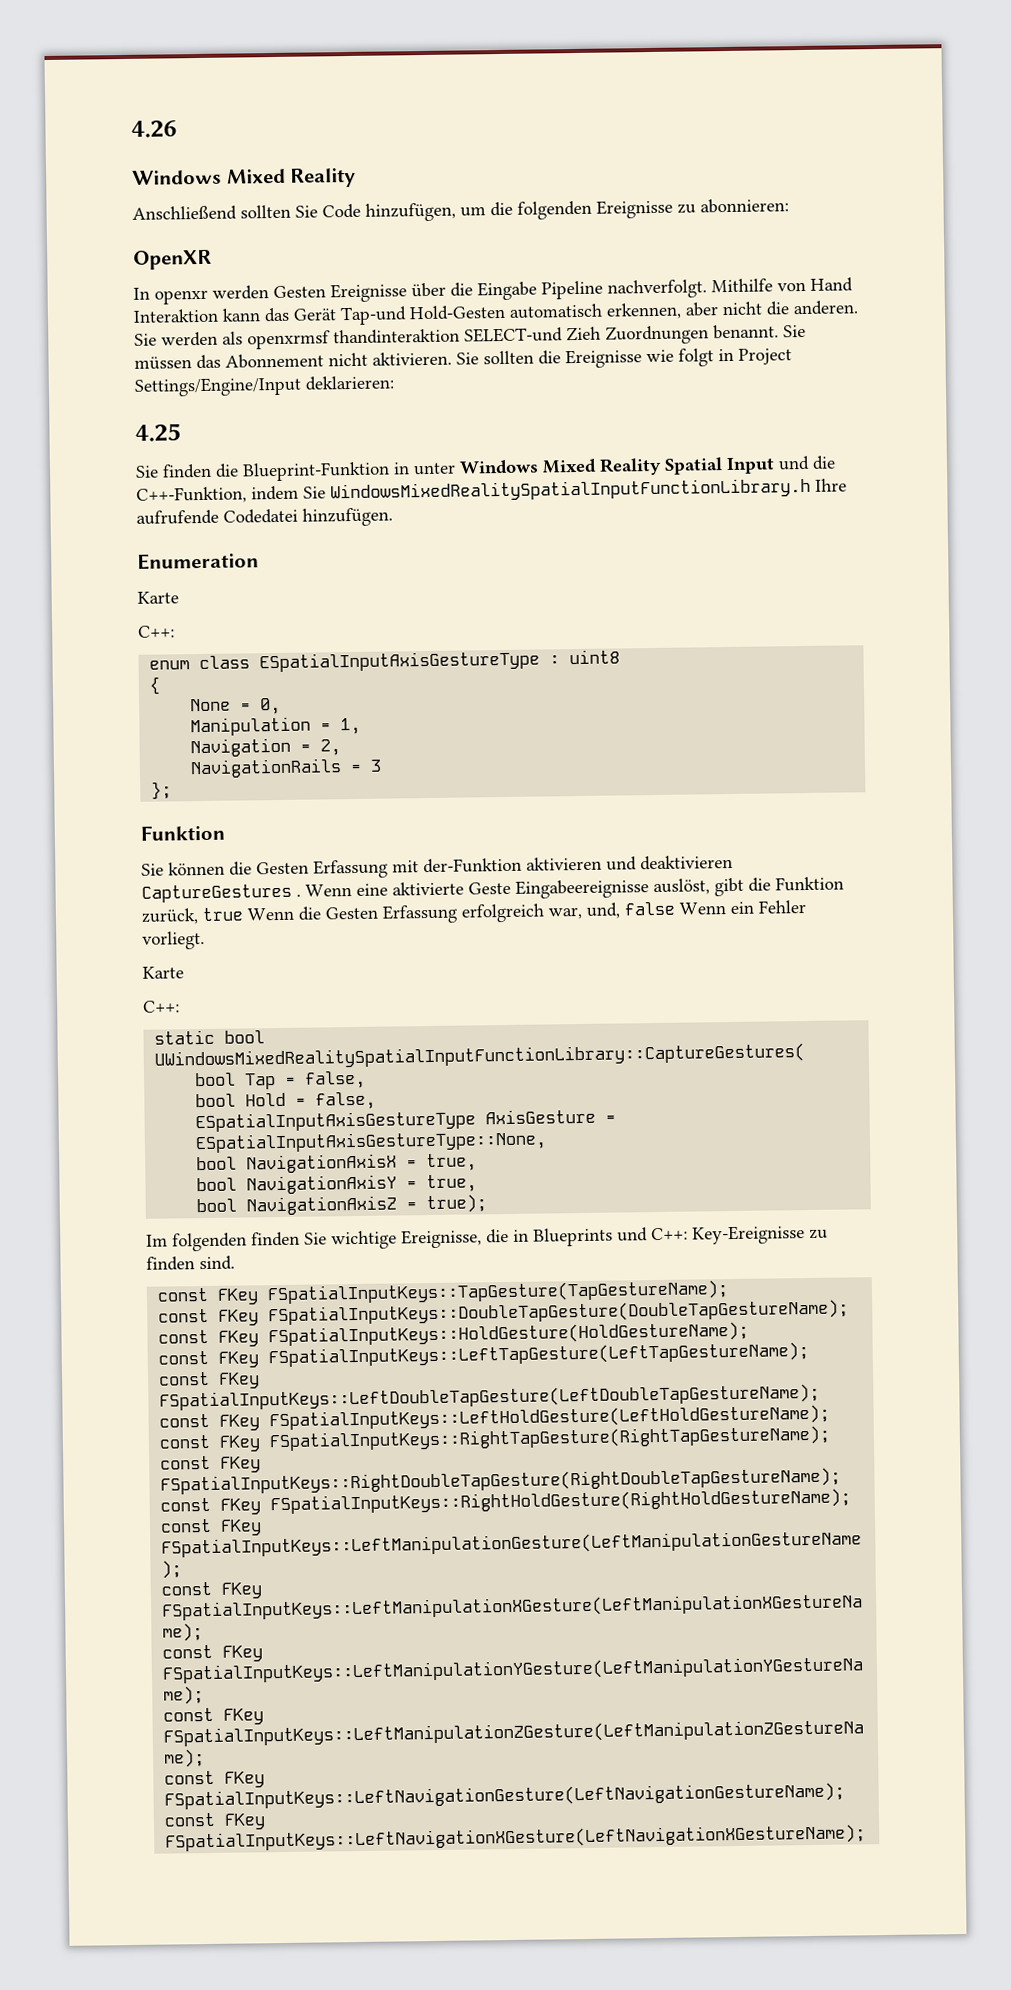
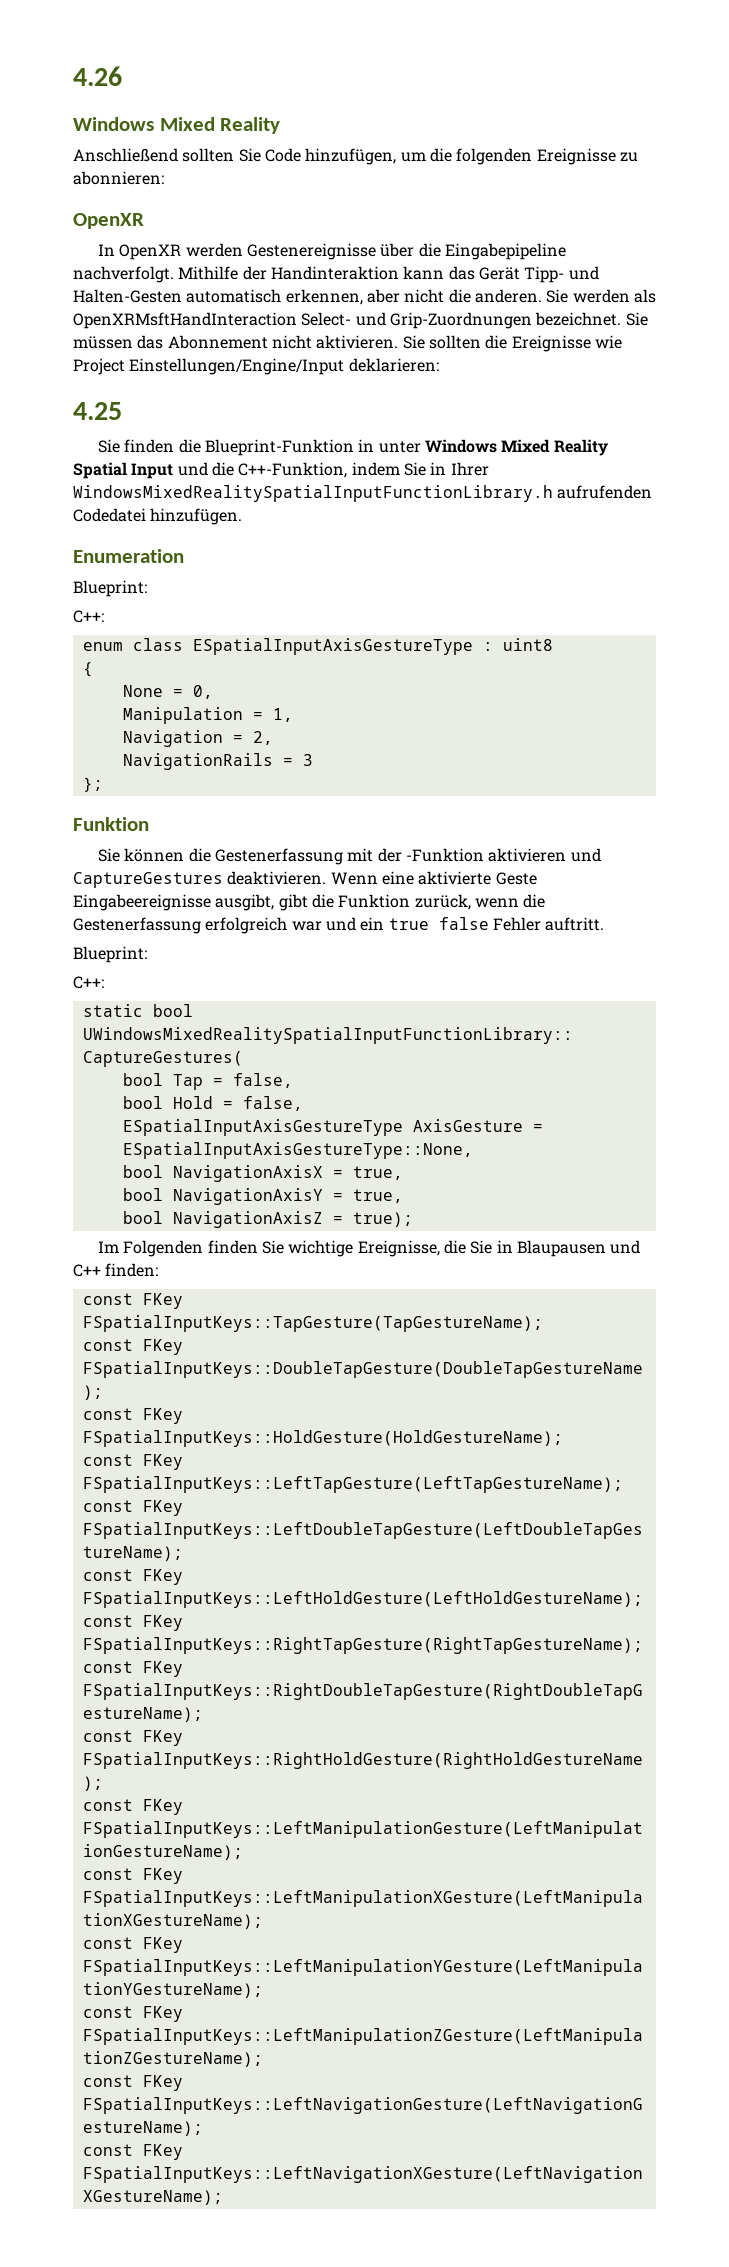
[154,277,853,305] [133,304,506,326] openxr werden Gesten Ereignisse über die Eingabe Pipeline nachverfolgt. Mithilfe von Hand Interaktion kann das Gerät Tap-und Hold-Gesten -> [119,243,566,260] [73,266,599,283] [73,289,182,303] OpenXR werden Gestenereignisse über die Eingabepipeline nachverfolgt. Mithilfe der Handinteraktion kann das Gerät Tipp- und Halten-Gesten
[247,324,779,350] openxrmsf thandinteraktion SELECT-und Zieh Zuordnungen benannt. -> [73,312,622,329] OpenXRMsftHandInteraction Select- und Grip-Zuordnungen bezeichnet.
[678,348,792,367] [134,376,302,397] folgt in Project Settings/Engine/Input -> [73,358,345,375] Project Einstellungen/Engine/Input
[330,477,847,503] [136,509,219,525] WindowsMixedRealitySpatialInputFunctionLibrary.h Ihre aufrufende -> [430,462,489,476] [73,485,653,502] in Ihrer WindowsMixedRealitySpatialInputFunctionLibrary.h aufrufenden
[137,591,179,604] Karte -> [73,580,147,597] Blueprint:
[256,854,733,879] [141,883,301,903] Gesten Erfassung mit der-Funktion aktivieren und deaktivieren CaptureGestures . -> [214,848,601,865] [73,871,327,888] Gestenerfassung mit der -Funktion aktivieren und CaptureGestures deaktivieren.
[653,878,710,896] auslöst, -> [215,894,275,911] ausgibt,
[202,900,806,924] [142,930,205,950] [142,966,184,979] true Wenn die Gesten Erfassung erfolgreich war, und, false Wenn ein Fehler vorliegt. // Karte -> [474,894,546,908] [73,917,605,934] [73,946,147,963] wenn die Gestenerfassung erfolgreich war und ein true false Fehler auftritt. // Blueprint:
[172,1232,247,1252] folgenden -> [123,1240,204,1257] Folgenden
[513,1225,828,1247] [146,1255,235,1271] in Blueprints und C++: Key-Ereignisse zu finden sind. -> [470,1240,641,1257] [73,1263,159,1277] Sie in Blaupausen und C++ finden:

